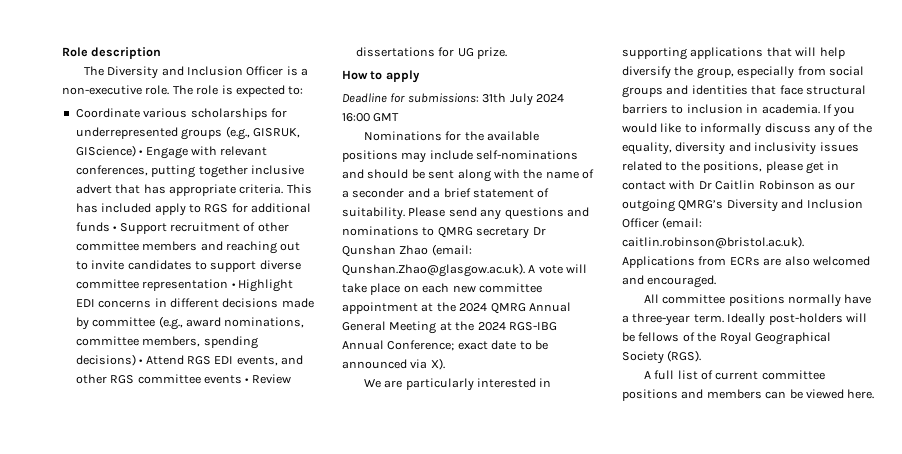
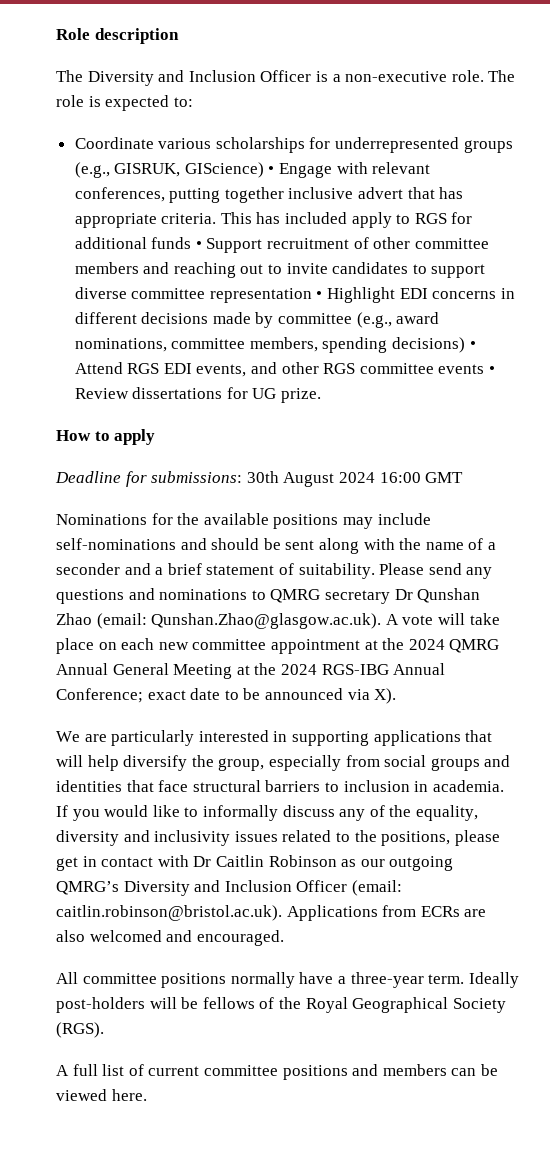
[482,93,533,106] 31th July -> [246,471,335,487] 30th August

